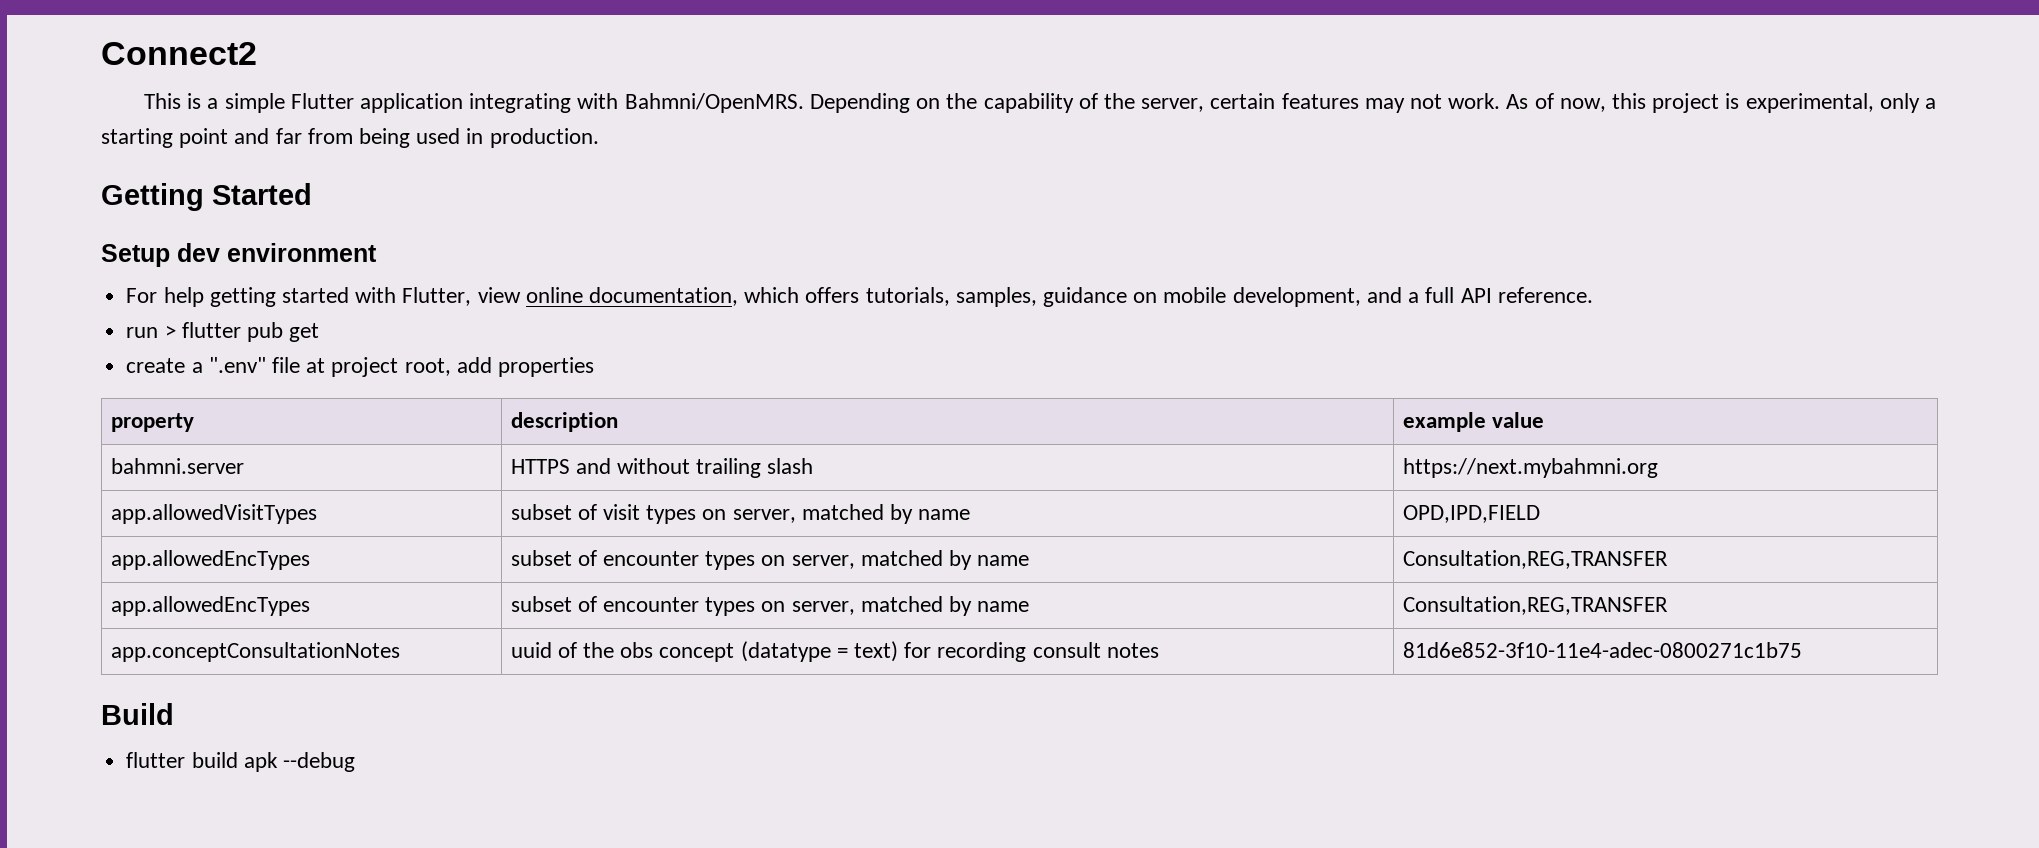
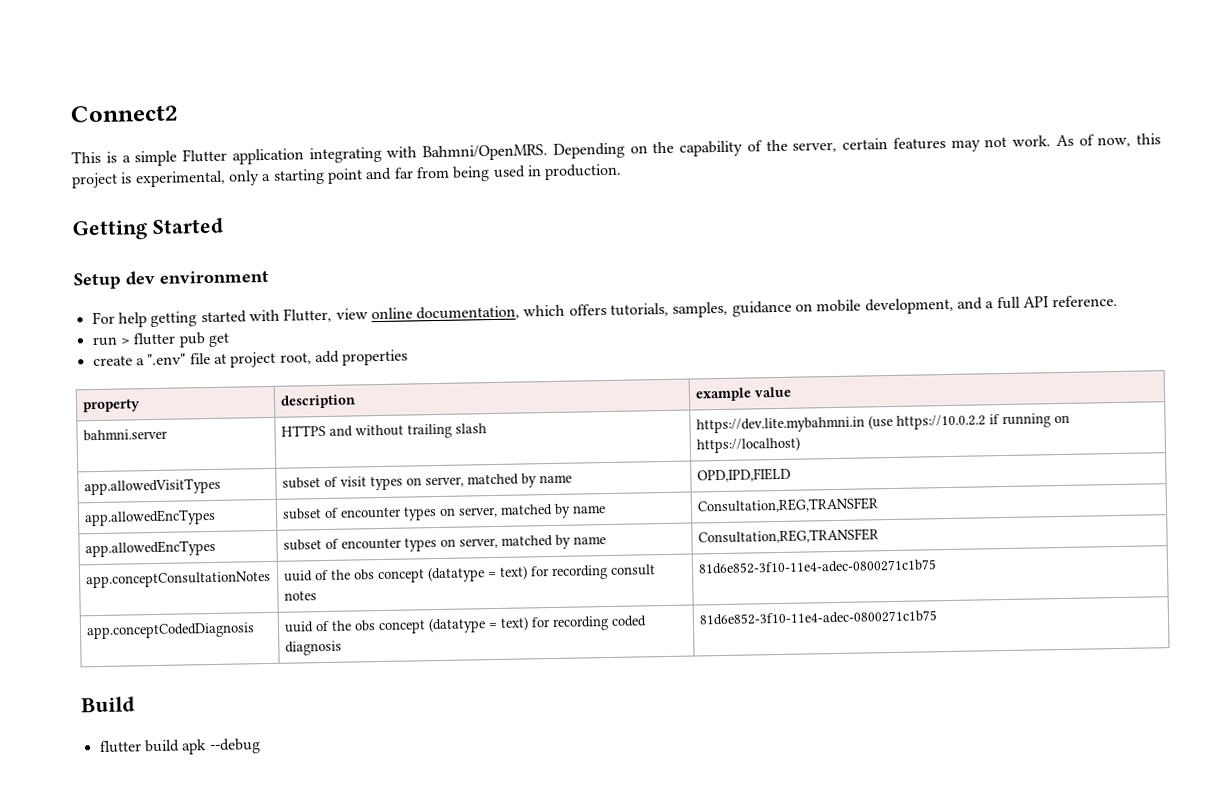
[1402,458,1658,478] https://next.mybahmni.org -> [695,413,1070,434] [695,436,800,454] https://dev.lite.mybahmni.in (use https://10.0.2.2 if running on https://localhost)
(1802, 650) none -> [85,622,255,640] [283,615,647,635] [284,640,342,656] [698,610,937,626] // app.conceptCodedDiagnosis | uuid of the obs concept (datatype = text) for recording coded diagnosis | 81d6e852-3f10-11e4-adec-0800271c1b75

